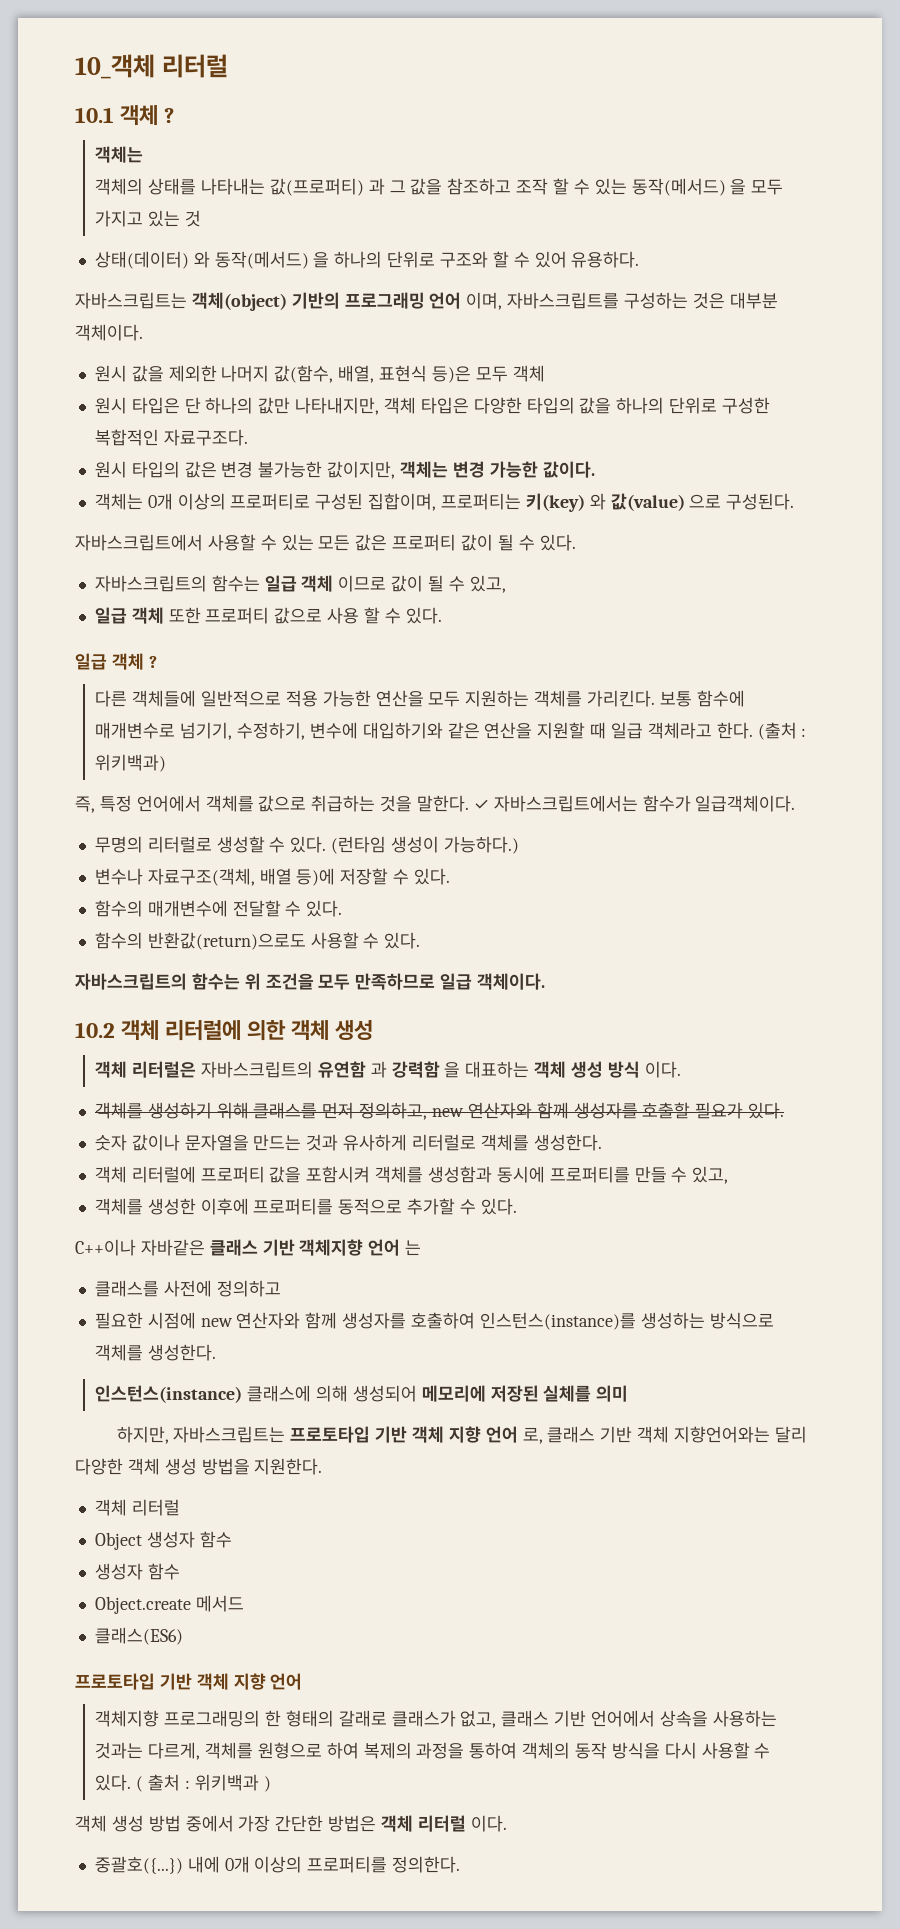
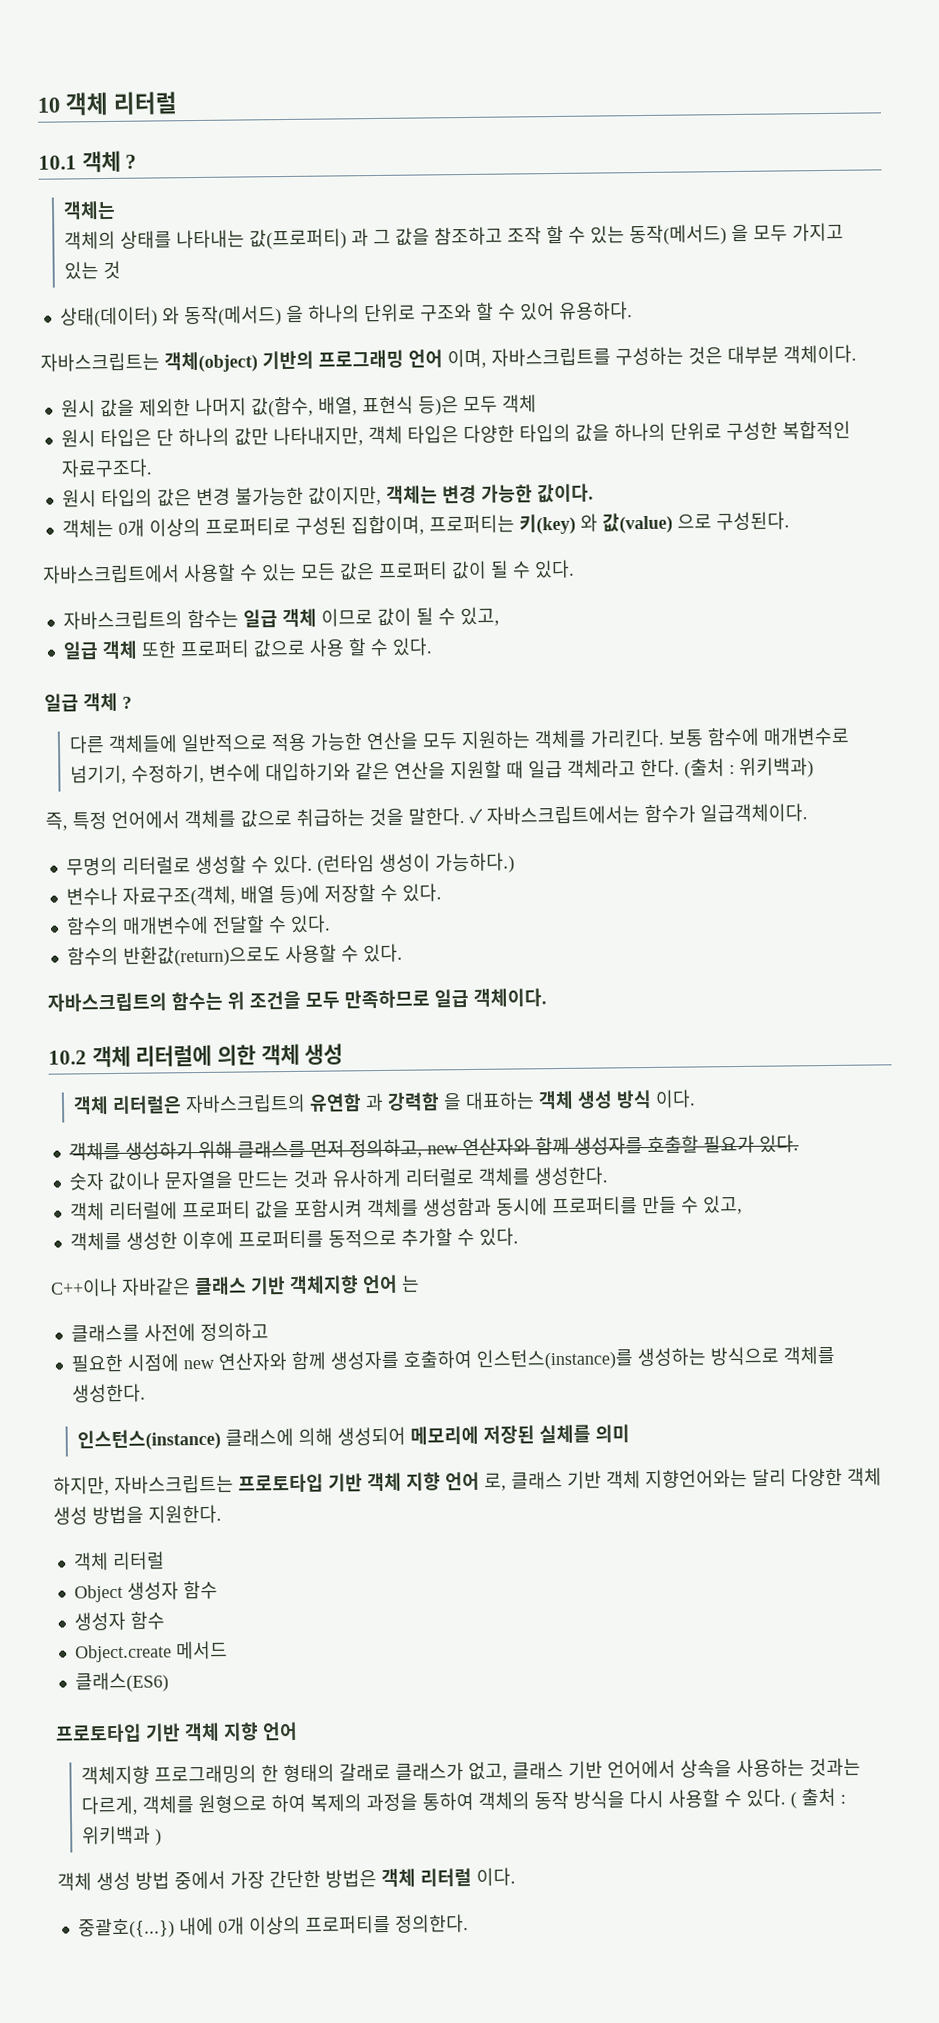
[75,54,155,79] 10_객체 -> [37,91,109,116] 10 객체

